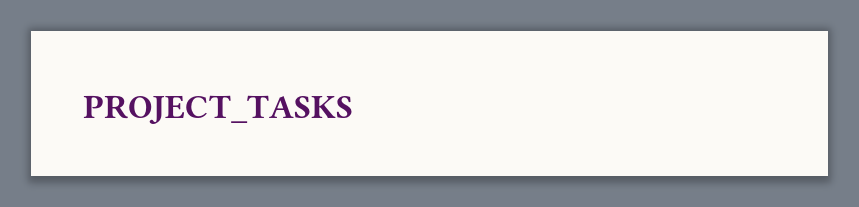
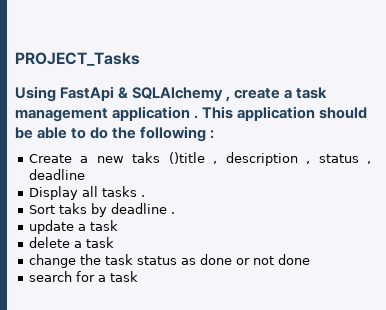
[83,95,353,124] PROJECT_TASKS -> [15,52,140,66] [15,86,328,102] [15,106,368,122] [15,126,215,142] [28,152,372,166] [28,169,85,180] [28,186,145,200] [28,203,175,217] [28,220,118,234] [28,237,114,248] [28,254,310,268] [28,271,138,282] PROJECT_Tasks // Using FastApi & SQLAlchemy , create a task management application . This application should be able to do the following : // Create a new taks ()title , description , status , deadline // Display all tasks . // Sort taks by deadline . // update a task // delete a task // change the task status as done or not done // search for a task

